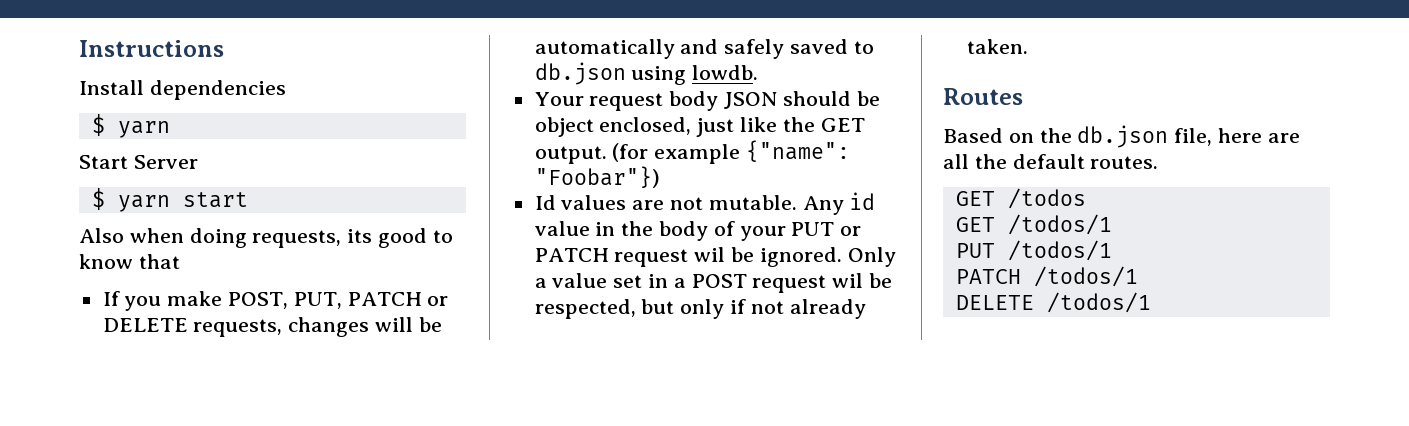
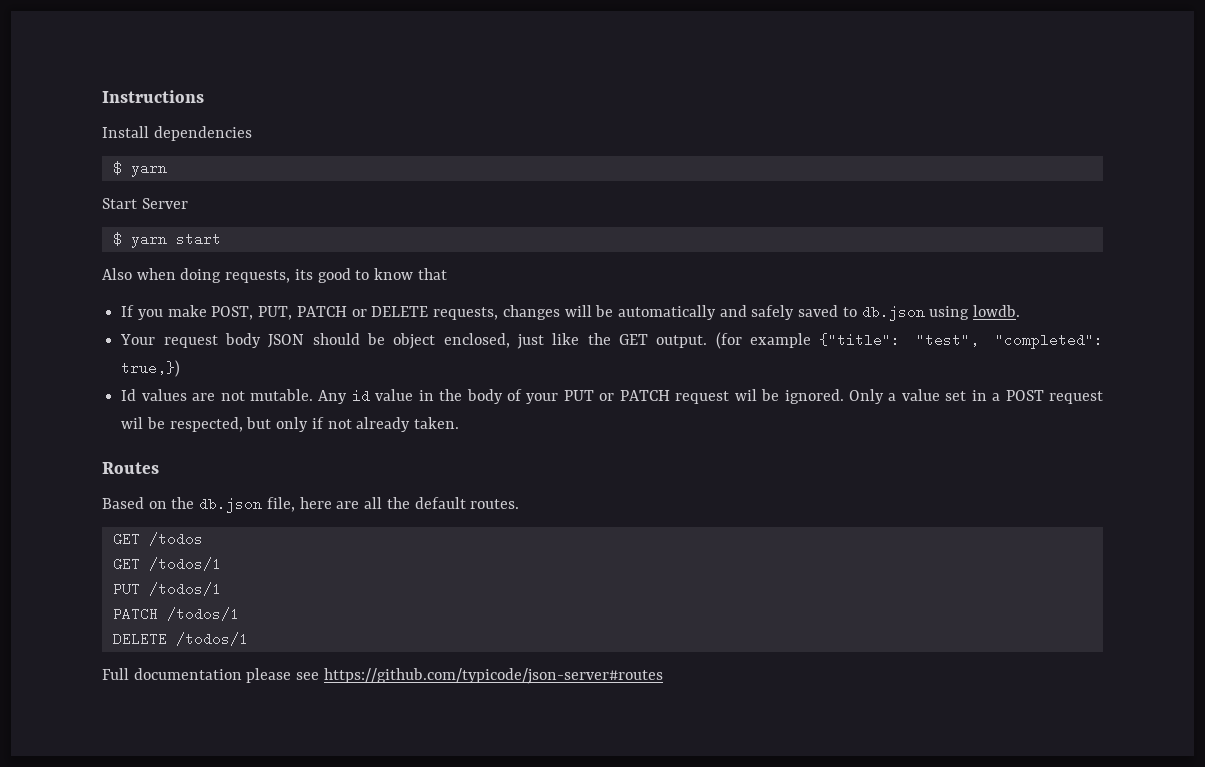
[746,140,851,162] [534,166,660,188] {"name": "Foobar"}) -> [819,333,1103,349] [121,360,181,377] {"title": "test", "completed": true,})
(1151, 302) none -> [102,668,663,684] // Full documentation please see https://github.com/typicode/json-server#routes

